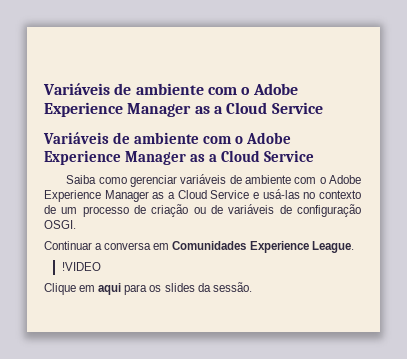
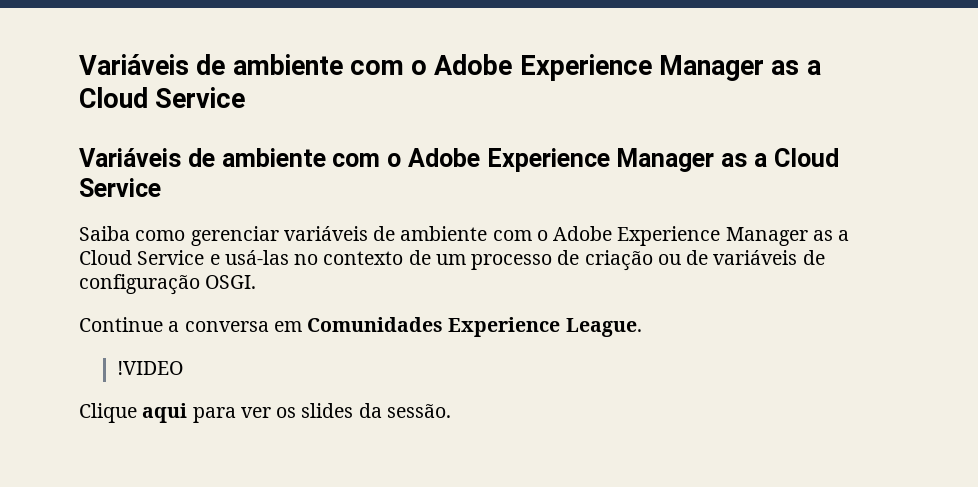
[44,241,92,250] Continuar -> [79,317,163,332] Continue
[79,285,96,292] em -> (137, 413) none
(148, 289) none -> [240,407,271,418] ver

